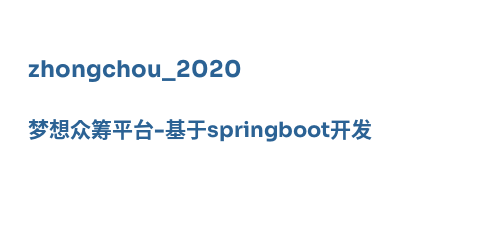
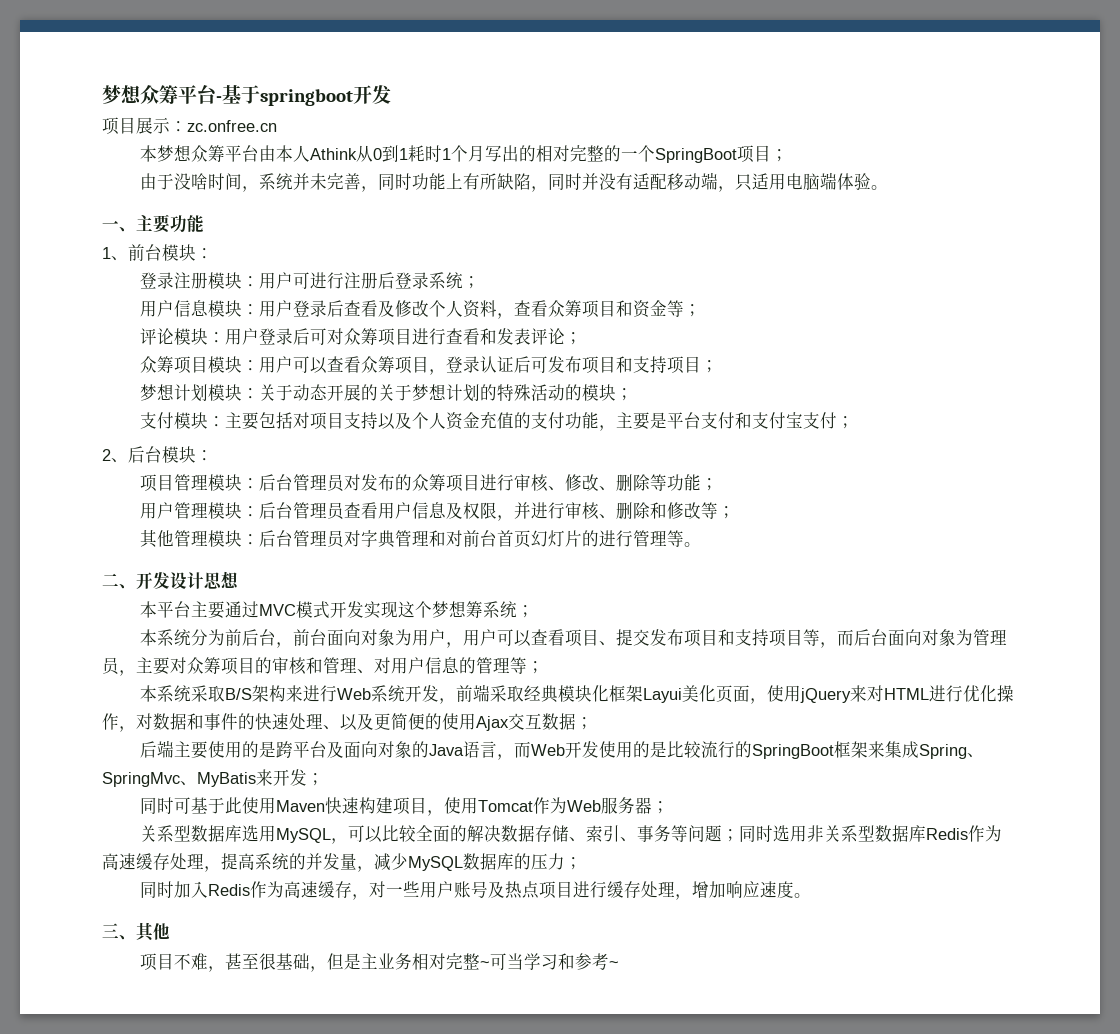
[28,59,242,83] zhongchou_2020 // -> (102, 94) none
(372, 129) none -> [102,117,277,135] [140,145,789,163] [140,172,889,192] [102,214,204,233] [102,244,213,261] [140,272,481,289] [140,300,702,319] [140,328,583,346] [140,356,719,375] [140,384,634,402] [140,412,855,431] [102,446,213,463] [140,474,719,492] [140,502,736,521] [140,530,702,548] [102,571,239,589] [140,601,535,619] [140,629,1008,648] [102,657,544,676] [140,684,1015,704] [102,713,593,732] [140,740,985,760] [102,769,324,787] [140,797,670,816] [140,825,1003,844] [102,853,582,872] [140,881,812,900] [102,922,170,942] [140,953,620,972] // 项目展示：zc.onfree.cn // 本梦想众筹平台由本人Athink从0到1耗时1个月写出的相对完整的一个SpringBoot项目； // 由于没啥时间，系统并未完善，同时功能上有所缺陷，同时并没有适配移动端，只适用电脑端体验。 // 一、主要功能 // 1、前台模块： // 登录注册模块：用户可进行注册后登录系统； // 用户信息模块：用户登录后查看及修改个人资料，查看众筹项目和资金等； // 评论模块：用户登录后可对众筹项目进行查看和发表评论； // 众筹项目模块：用户可以查看众筹项目，登录认证后可发布项目和支持项目； // 梦想计划模块：关于动态开展的关于梦想计划的特殊活动的模块； // 支付模块：主要包括对项目支持以及个人资金充值的支付功能，主要是平台支付和支付宝支付； // 2、后台模块： // 项目管理模块：后台管理员对发布的众筹项目进行审核、修改、删除等功能； // 用户管理模块：后台管理员查看用户信息及权限，并进行审核、删除和修改等； // 其他管理模块：后台管理员对字典管理和对前台首页幻灯片的进行管理等。 // 二、开发设计思想 // 本平台主要通过MVC模式开发实现这个梦想筹系统； // 本系统分为前后台，前台面向对象为用户，用户可以查看项目、提交发布项目和支持项目等，而后台面向对象为管理员，主要对众筹项目的审核和管理、对用户信息的管理等； // 本系统采取B/S架构来进行Web系统开发，前端采取经典模块化框架Layui美化页面，使用jQuery来对HTML进行优化操作，对数据和事件的快速处理、以及更简便的使用Ajax交互数据； // 后端主要使用的是跨平台及面向对象的Java语言，而Web开发使用的是比较流行的SpringBoot框架来集成Spring、SpringMvc、MyBatis来开发； // 同时可基于此使用Maven快速构建项目，使用Tomcat作为Web服务器； // 关系型数据库选用MySQL，可以比较全面的解决数据存储、索引、事务等问题；同时选用非关系型数据库Redis作为高速缓存处理，提高系统的并发量，减少MySQL数据库的压力； // 同时加入Redis作为高速缓存，对一些用户账号及热点项目进行缓存处理，增加响应速度。 // 三、其他 // 项目不难，甚至很基础，但是主业务相对完整~可当学习和参考~

